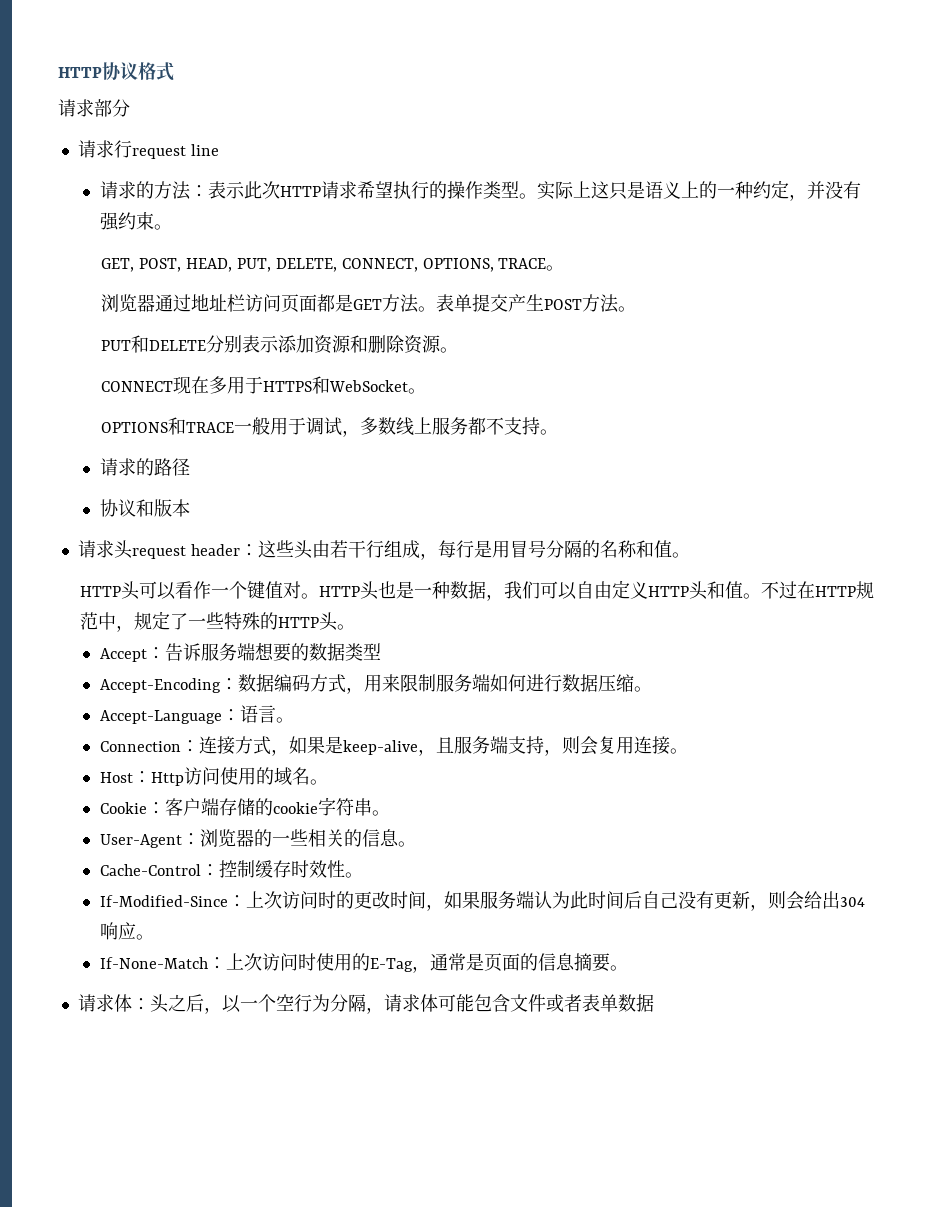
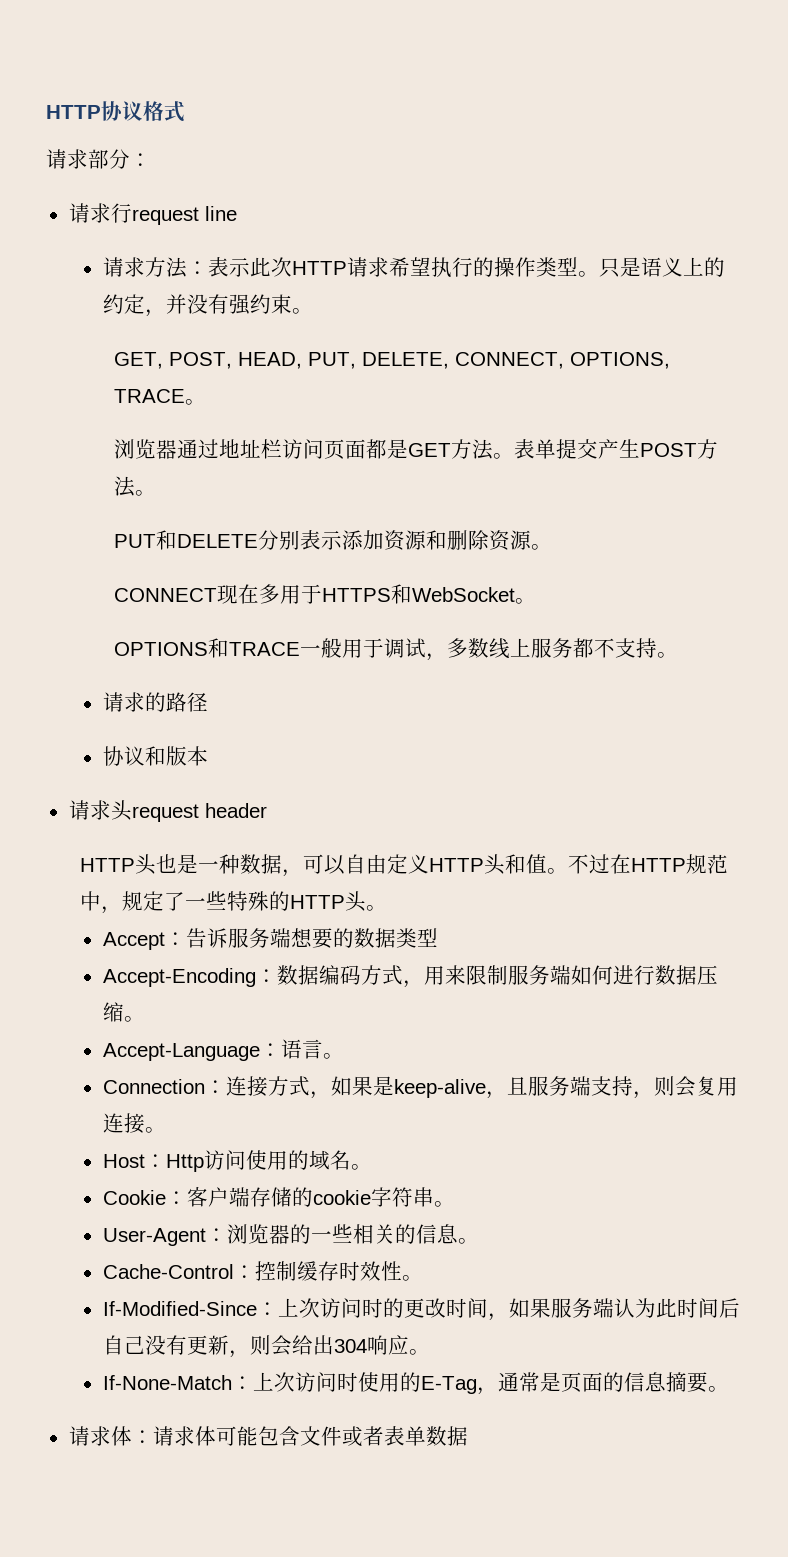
(130, 108) none -> [130,153,151,167] ：
[135,181,154,199] 的 -> (145, 267) none
[536,181,609,200] 实际上这 -> (599, 274) none
[716,181,753,199] 一种 -> (725, 267) none
[239,540,690,560] [79,581,319,600] ：这些头由若干行组成，每行是用冒号分隔的名称和值。 // HTTP头可以看作一个键值对。 -> (267, 810) //
[503,581,540,599] 我们 -> (304, 873) none
[149,994,384,1014] 头之后，以一个空行为分隔， -> (153, 1437) none

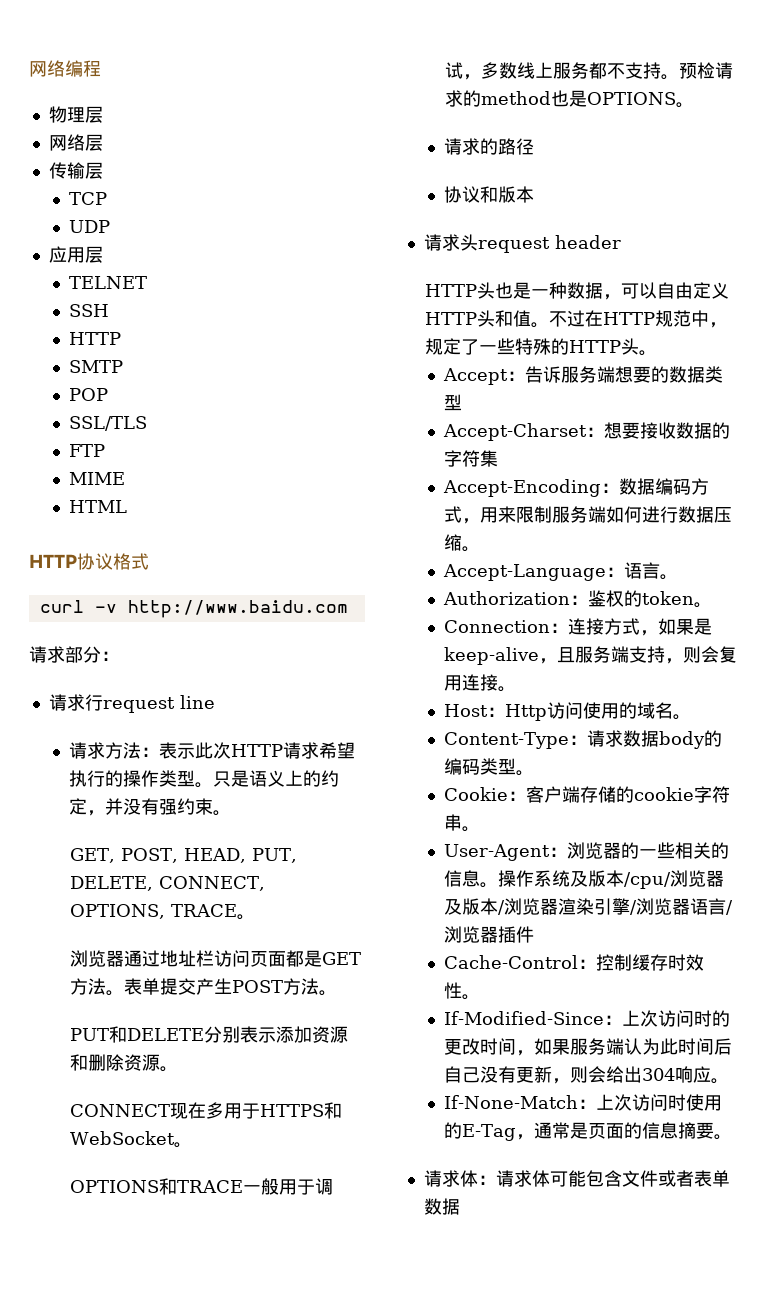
(46, 112) none -> [29,60,101,77] [48,106,103,123] [48,134,103,151] [48,162,103,179] [69,192,108,205] [69,220,111,233] [48,246,103,263] [69,276,148,289] [69,304,110,317] [69,332,122,345] [69,360,124,373] [69,388,109,401] [69,416,148,431] [69,444,106,457] [69,472,126,485] [69,500,128,513] 网络编程 // 物理层 // 网络层 // 传输层 // TCP // UDP // 应用层 // TELNET // SSH // HTTP // SMTP // POP // SSL/TLS // FTP // MIME // HTML //
(185, 111) none -> [39,600,348,618] // curl -v http://www.baidu.com
(679, 655) none -> [679,62,734,79] [445,90,695,108] 预检请求的method也是OPTIONS。
(438, 937) none -> [443,422,731,441] [444,450,499,467] // Accept-Charset：想要接收数据的字符集
(344, 1056) none -> [443,590,713,608] // Authorization：鉴权的token。
(372, 1167) none -> [444,730,723,749] [444,758,535,776] // Content-Type：请求数据body的编码类型。
(479, 1241) none -> [498,870,725,889] [444,898,734,915] [444,926,535,943] 操作系统及版本/cpu/浏览器及版本/浏览器渲染引擎/浏览器语言/浏览器插件

